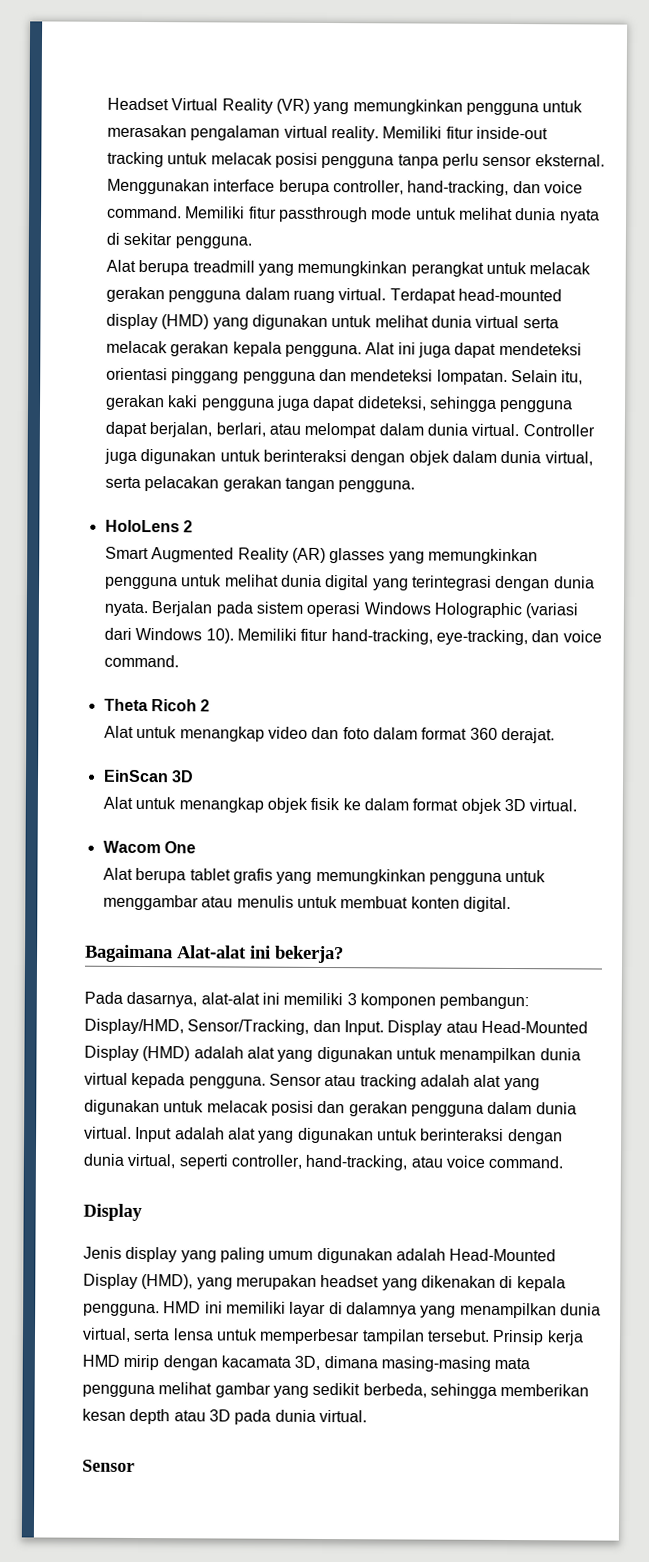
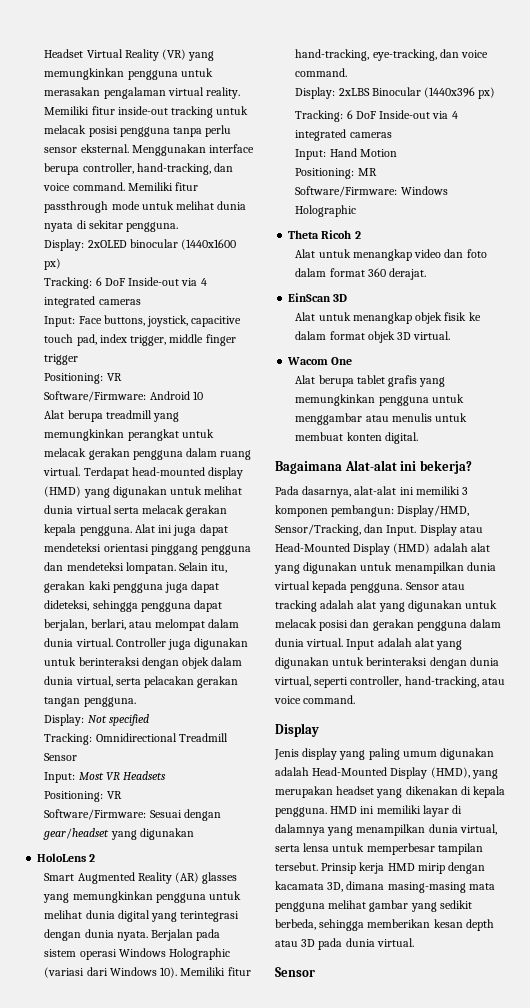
(252, 242) none -> [44,239,237,251] [44,258,62,270] [44,277,207,289] [44,296,141,308] [44,315,242,327] [44,334,236,346] [44,354,79,365] [44,373,122,384] [44,391,203,402] // Display: 2xOLED binocular (1440x1600 px) // Tracking: 6 DoF Inside-out via 4 integrated cameras // Input: Face buttons, joystick, capacitive touch pad, index trigger, middle finger trigger // Positioning: VR // Software/Firmware: Android 10
(416, 486) none -> [44,714,149,726] [44,733,228,745] [44,753,78,761] [44,771,167,783] [44,791,122,802] [44,809,221,821] [43,828,194,840] // Display: Not specified // Tracking: Omnidirectional Treadmill Sensor // Input: Most VR Headsets // Positioning: VR // Software/Firmware: Sesuai dengan gear/headset yang digunakan
(180, 661) none -> [295,87,496,99] [295,110,458,122] [295,129,392,141] [295,148,397,160] [295,168,377,179] [295,186,448,197] [295,205,357,217] // Display: 2xLBS Binocular (1440x396 px) // Tracking: 6 DoF Inside-out via 4 integrated cameras // Input: Hand Motion // Positioning: MR // Software/Firmware: Windows Holographic

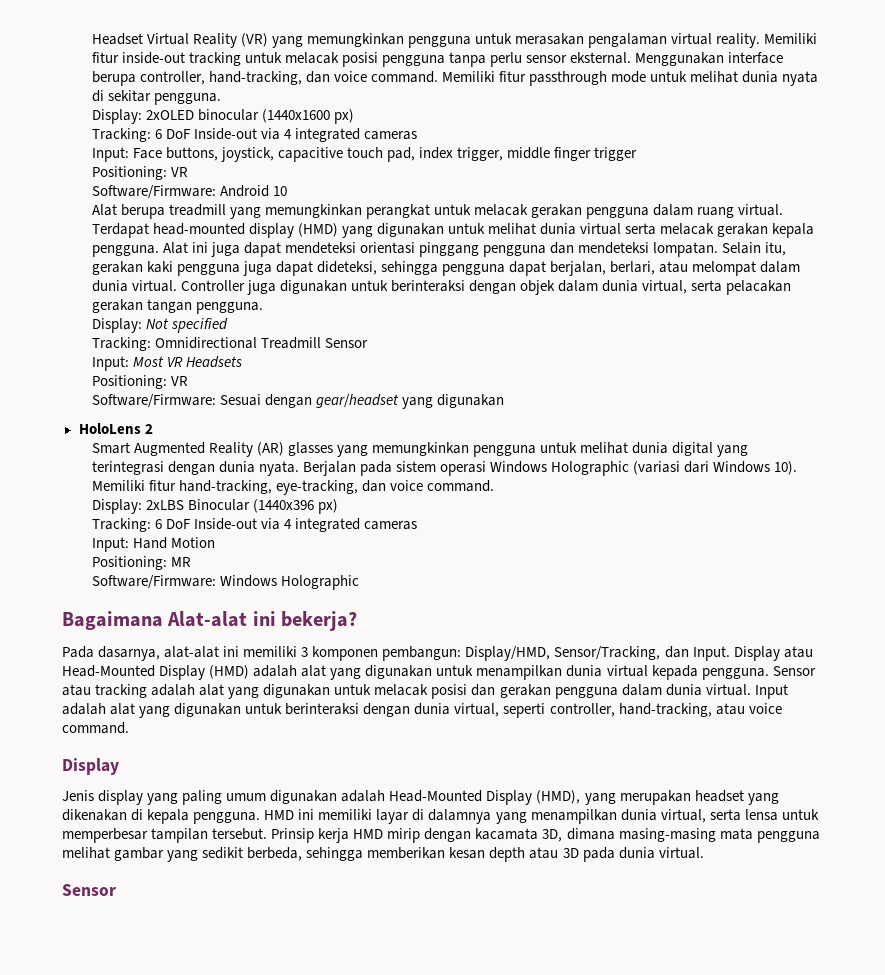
[288,230,361,239] [295,249,487,261] [295,268,427,280] [288,293,348,302] [295,312,481,324] [295,331,451,343] [287,357,353,365] [295,375,446,387] [295,394,464,406] [295,413,468,425] [295,432,418,444] // Theta Ricoh 2 // Alat untuk menangkap video dan foto dalam format 360 derajat. // EinScan 3D // Alat untuk menangkap objek fisik ke dalam format objek 3D virtual. // Wacom One // Alat berupa tablet grafis yang memungkinkan pengguna untuk menggambar atau menulis untuk membuat konten digital. -> (359, 582) none

